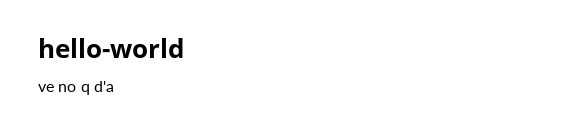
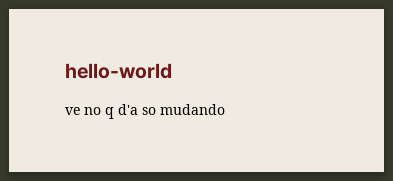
(114, 86) none -> [142,104,225,115] so mudando

